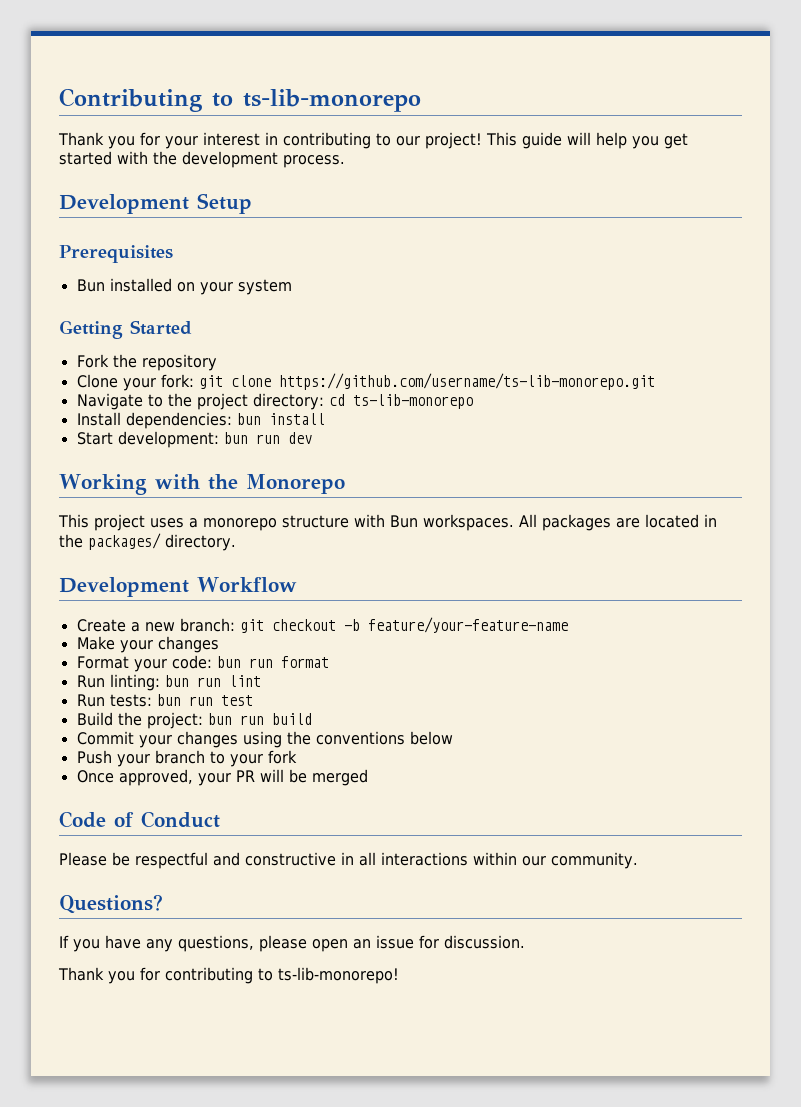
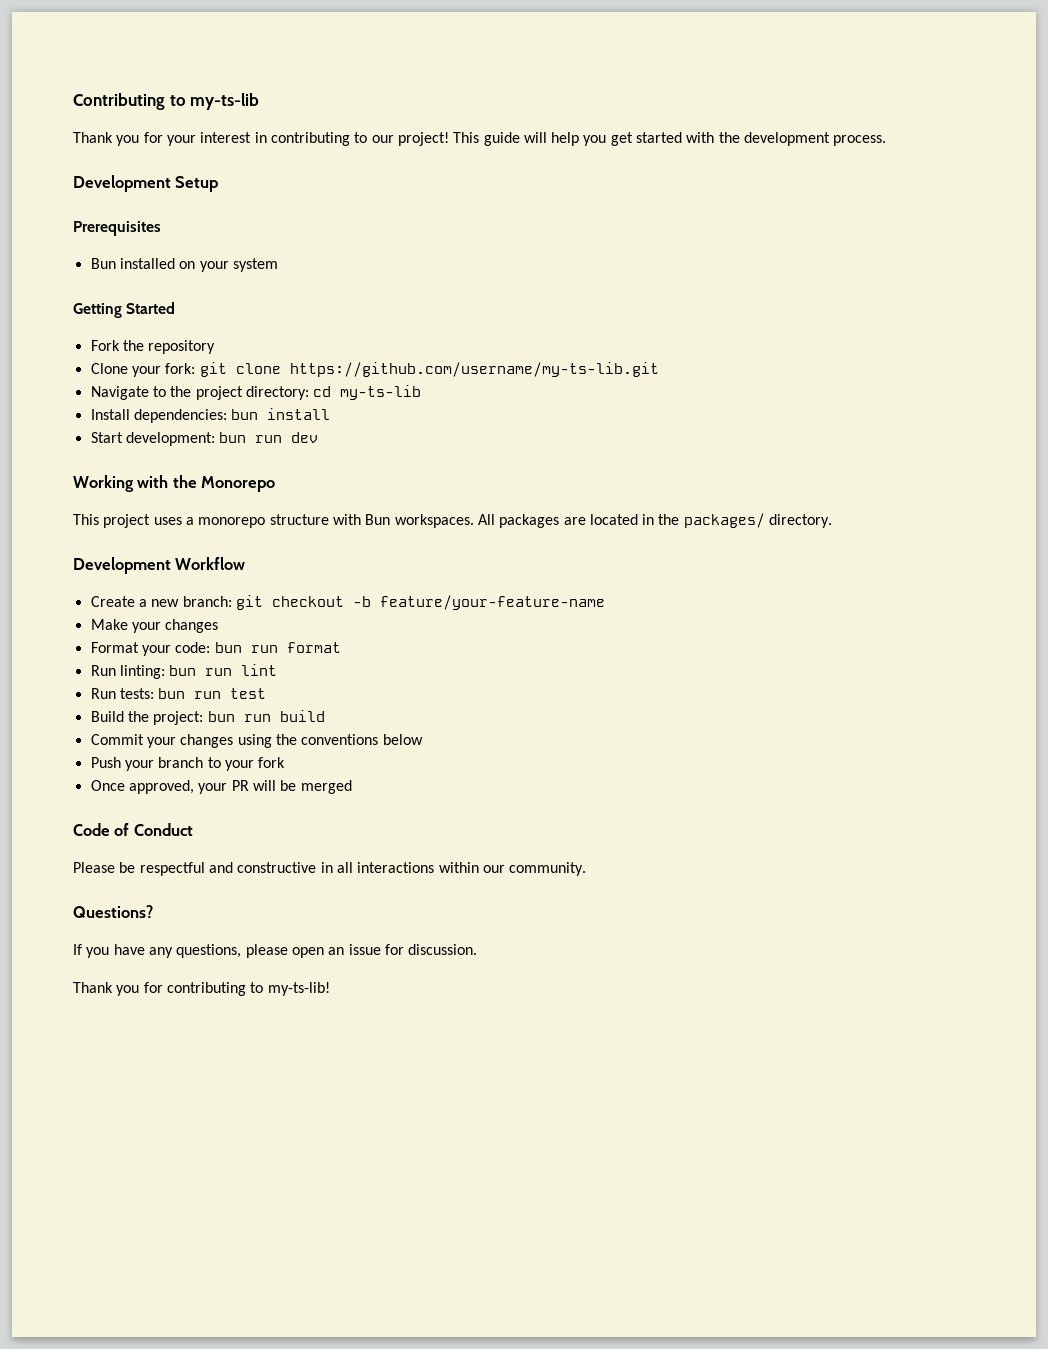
[243,89,421,112] ts-lib-monorepo -> [190,93,260,110] my-ts-lib
[278,373,655,390] https://github.com/username/ts-lib-monorepo.git -> [289,362,659,377] https://github.com/username/my-ts-lib.git
[352,394,473,409] ts-lib-monorepo -> [340,385,422,400] my-ts-lib
[278,967,399,984] ts-lib-monorepo! -> [267,982,330,996] my-ts-lib!

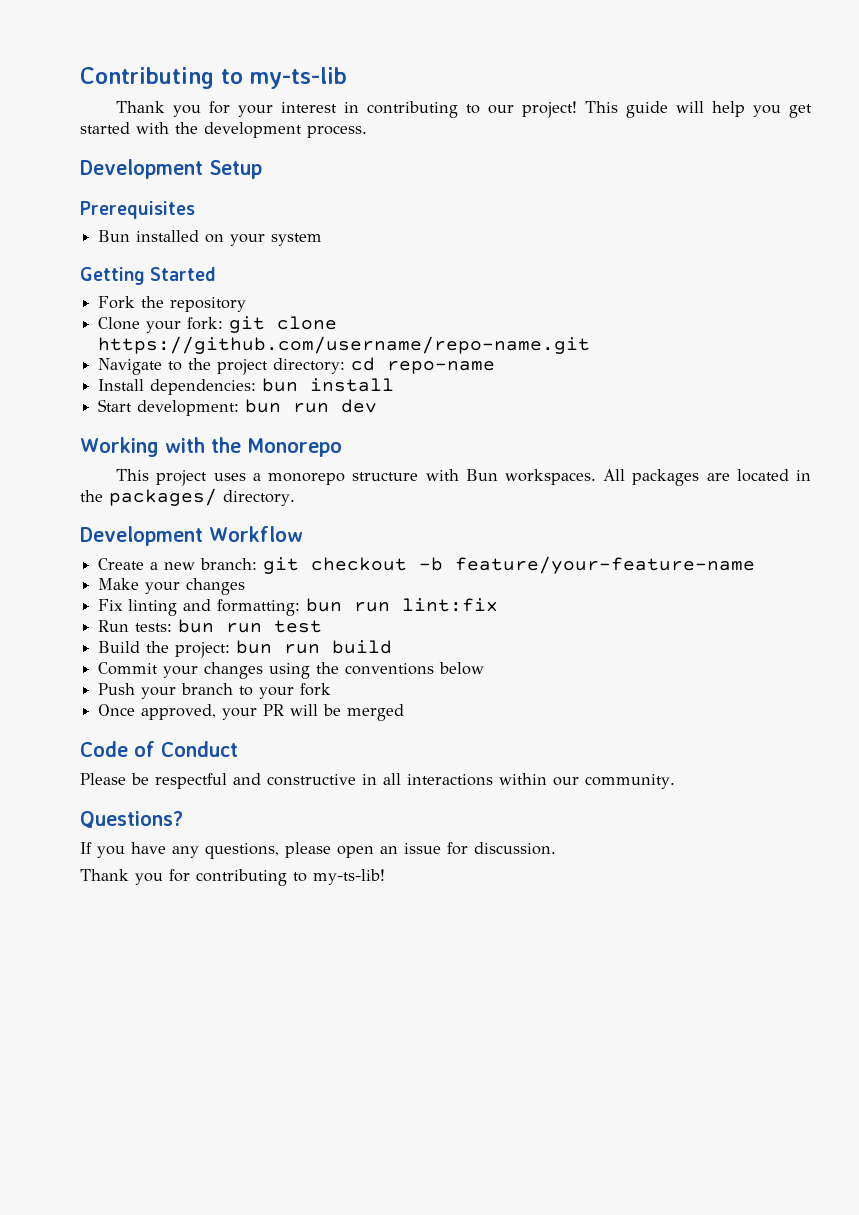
[289,362,659,377] https://github.com/username/my-ts-lib.git -> [98,336,591,354] https://github.com/username/repo-name.git
[340,385,422,400] my-ts-lib -> [387,361,496,374] repo-name
[90,642,341,656] [90,664,278,679] Format your code: bun run format // Run linting: bun run lint -> [98,598,499,616] Fix linting and formatting: bun run lint:fix

